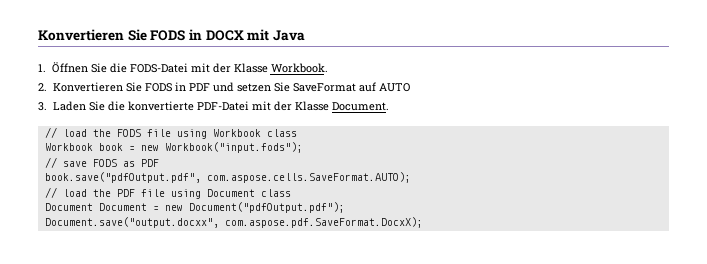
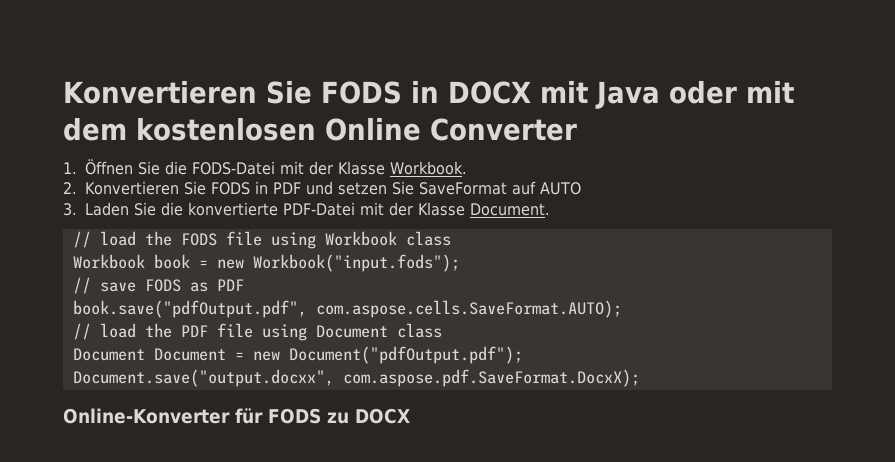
(305, 35) none -> [668,80,794,104] [63,117,577,141] oder mit dem kostenlosen Online Converter
(423, 222) none -> [63,408,410,424] // Online-Konverter für FODS zu DOCX

